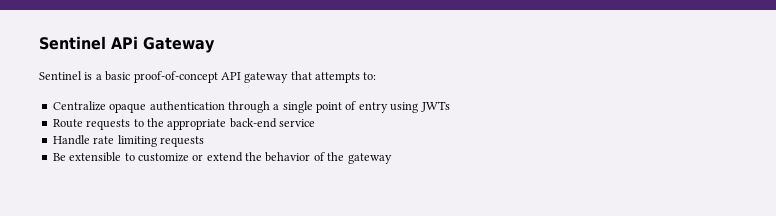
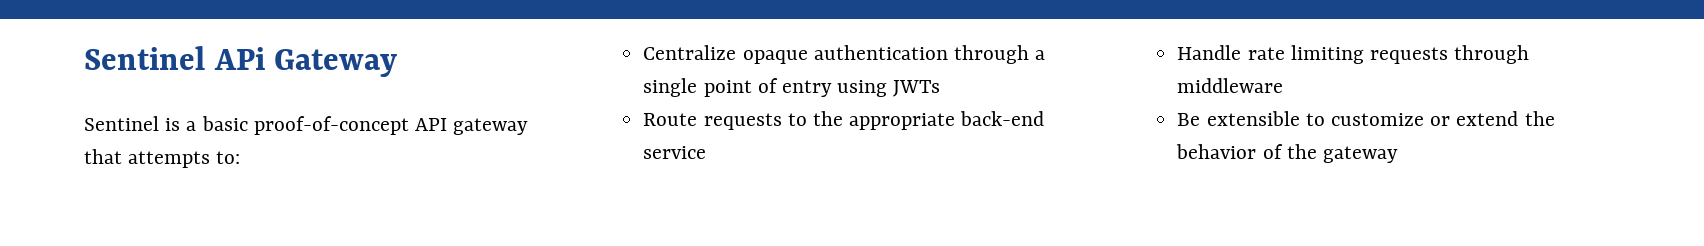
(204, 141) none -> [1454,45,1530,64] [1177,78,1284,93] through middleware

